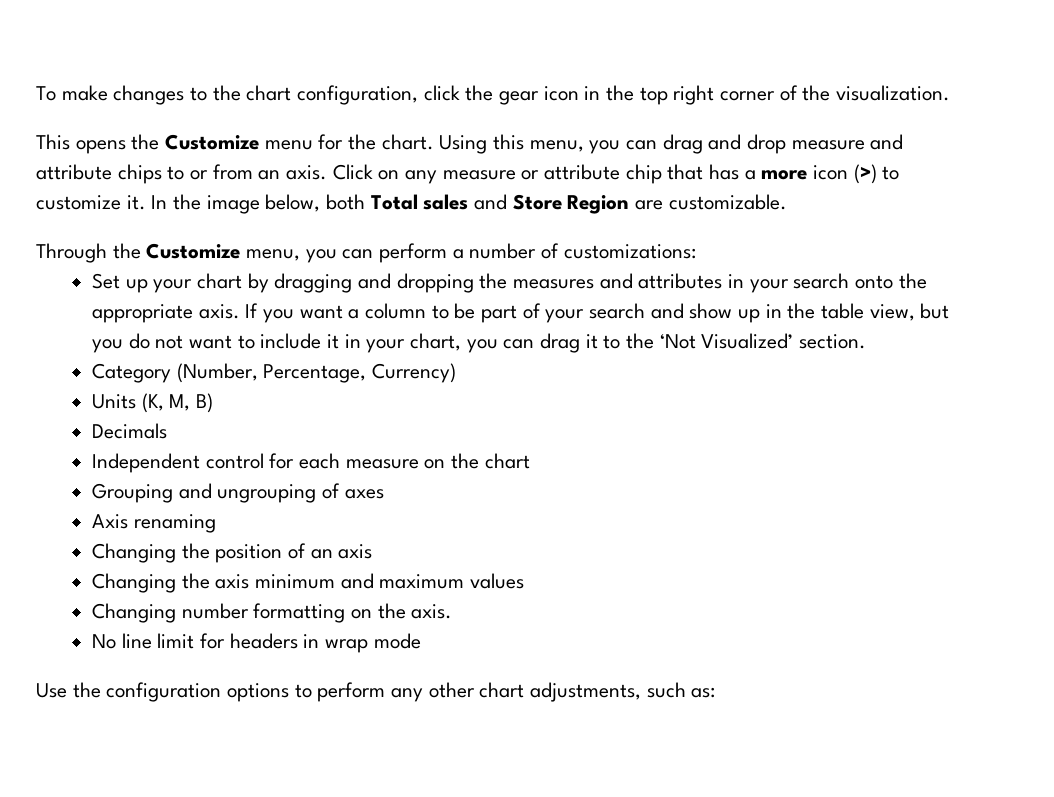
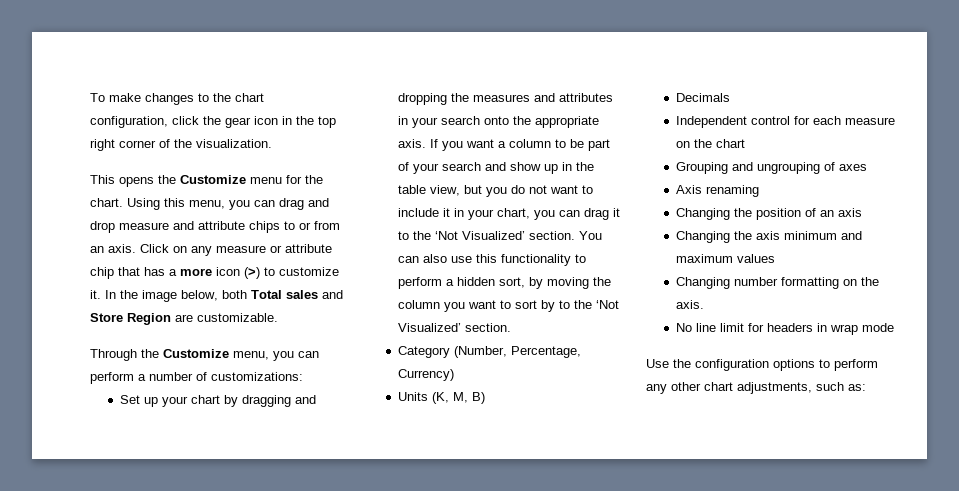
(866, 341) none -> [578,231,602,240] [397,254,586,266] [397,277,611,289] [397,300,619,312] [397,323,511,332] You can also use this functionality to perform a hidden sort, by moving the column you want to sort by to the ‘Not Visualized’ section.

